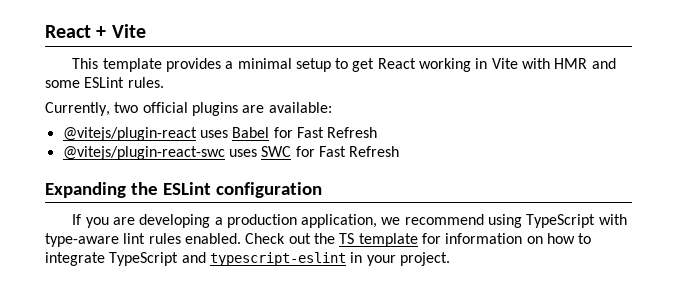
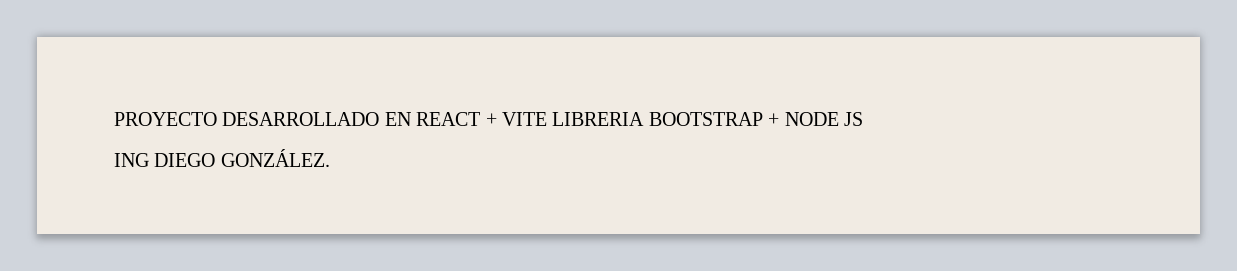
[45,24,146,38] [72,58,616,72] [45,77,164,88] [45,102,332,116] [62,127,378,141] [62,146,400,160] [45,182,322,198] [72,214,627,228] [45,233,592,247] [45,252,450,266] React + Vite // This template provides a minimal setup to get React working in Vite with HMR and some ESLint rules. // Currently, two official plugins are available: // @vitejs/plugin-react uses Babel for Fast Refresh // @vitejs/plugin-react-swc uses SWC for Fast Refresh // Expanding the ESLint configuration // If you are developing a production application, we recommend using TypeScript with type-aware lint rules enabled. Check out the TS template for information on how to integrate TypeScript and typescript-eslint in your project. -> [114,112,863,126] [114,149,330,167] PROYECTO DESARROLLADO EN REACT + VITE LIBRERIA BOOTSTRAP + NODE JS // ING DIEGO GONZÁLEZ.

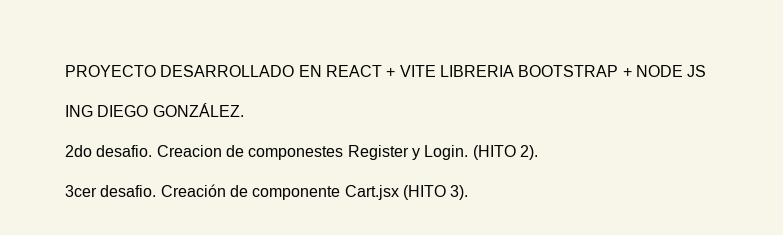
(330, 158) none -> [65,145,538,160] [65,184,469,200] // 2do desafio. Creacion de componestes Register y Login. (HITO 2). // 3cer desafio. Creación de componente Cart.jsx (HITO 3).

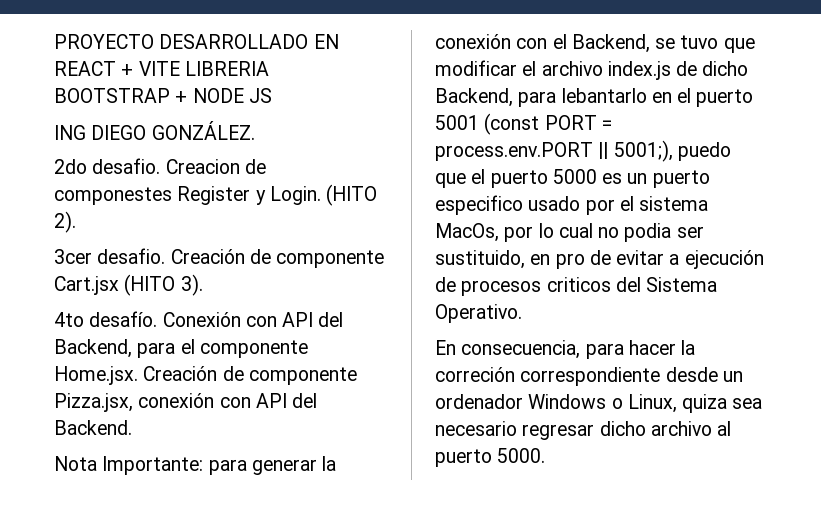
(469, 192) none -> [54,311,344,327] [54,339,308,358] [54,366,357,385] [54,393,318,412] [54,420,132,435] [54,456,337,475] [435,34,755,53] [435,60,749,80] [435,88,754,107] [435,113,612,135] [435,140,731,162] [435,169,710,188] [435,195,709,215] [435,223,704,242] [435,250,764,269] [435,277,718,296] [435,304,522,323] [435,340,696,359] [435,367,743,386] [435,394,763,413] [435,421,732,440] [435,448,546,467] // 4to desafío. Conexión con API del Backend, para el componente Home.jsx. Creación de componente Pizza.jsx, conexión con API del Backend. // Nota Importante: para generar la conexión con el Backend, se tuvo que modificar el archivo index.js de dicho Backend, para lebantarlo en el puerto 5001 (const PORT = process.env.PORT || 5001;), puedo que el puerto 5000 es un puerto especifico usado por el sistema MacOs, por lo cual no podia ser sustituido, en pro de evitar a ejecución de procesos criticos del Sistema Operativo. // En consecuencia, para hacer la correción correspondiente desde un ordenador Windows o Linux, quiza sea necesario regresar dicho archivo al puerto 5000.

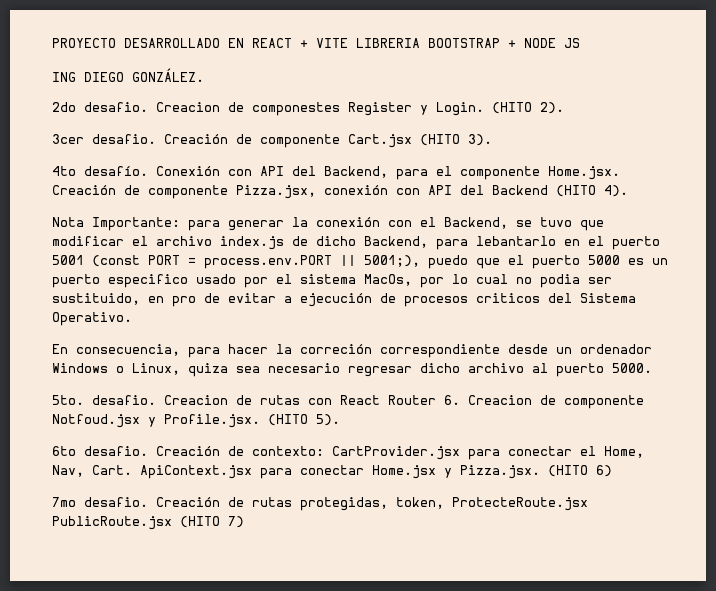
[54,420,132,435] Backend. -> [492,185,628,197] Backend (HITO 4).
(546, 455) none -> [52,395,644,409] [52,414,340,428] [52,446,644,460] [52,465,612,479] [52,497,588,511] [52,516,244,530] // 5to. desafio. Creacion de rutas con React Router 6. Creacion de componente Notfoud.jsx y Profile.jsx. (HITO 5). // 6to desafio. Creación de contexto: CartProvider.jsx para conectar el Home, Nav, Cart. ApiContext.jsx para conectar Home.jsx y Pizza.jsx. (HITO 6) // 7mo desafio. Creación de rutas protegidas, token, ProtecteRoute.jsx PublicRoute.jsx (HITO 7)

